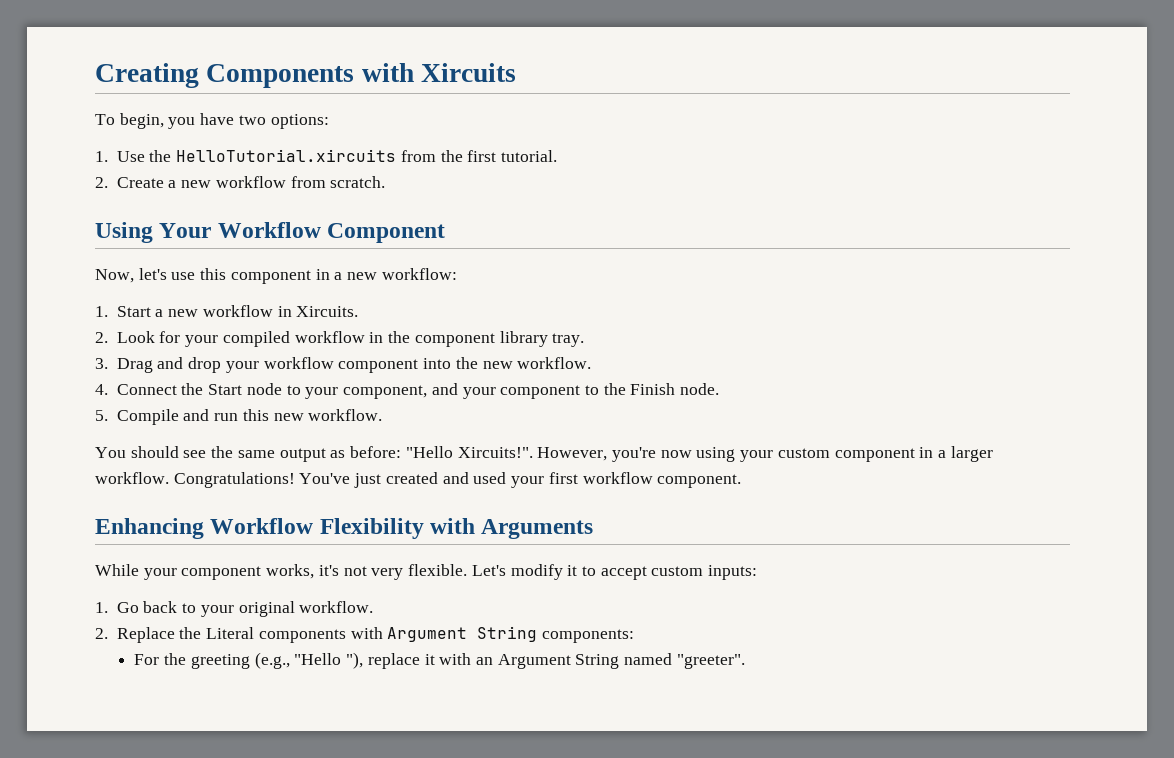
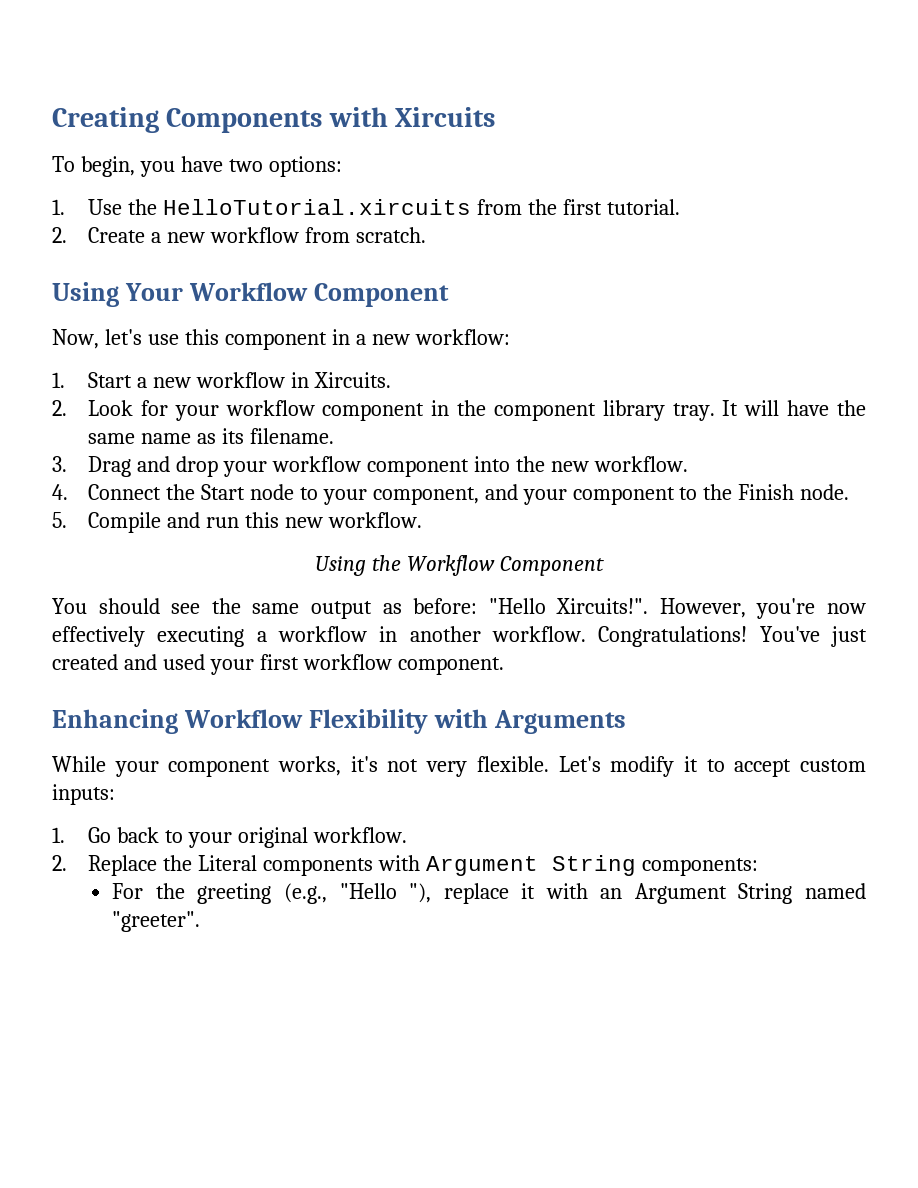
[222,331,365,347] compiled workflow -> [225,400,425,421] workflow component
(585, 340) none -> [722,400,867,416] [88,428,334,444] It will have the same name as its filename.
(383, 415) none -> [315,555,604,576] // Using the Workflow Component
[696,446,993,462] using your custom component in a larger -> [52,626,481,647] effectively executing a workflow in another

